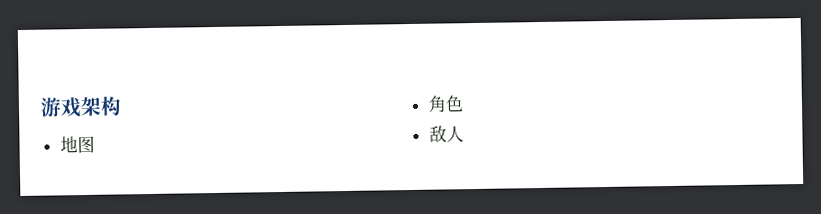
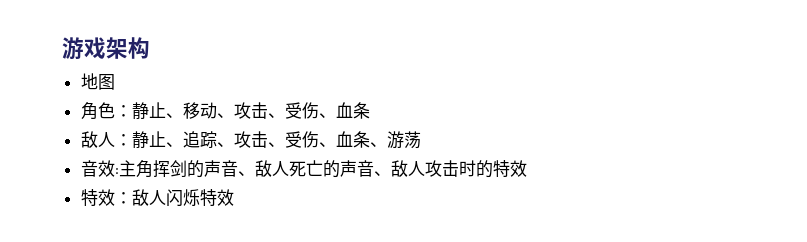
[428,125,464,143] // 敌人 -> [114,102,370,119] [80,131,421,149] [80,160,527,178] [80,189,234,206] ：静止、移动、攻击、受伤、血条 // 敌人：静止、追踪、攻击、受伤、血条、游荡 // 音效:主角挥剑的声音、敌人死亡的声音、敌人攻击时的特效 // 特效：敌人闪烁特效

